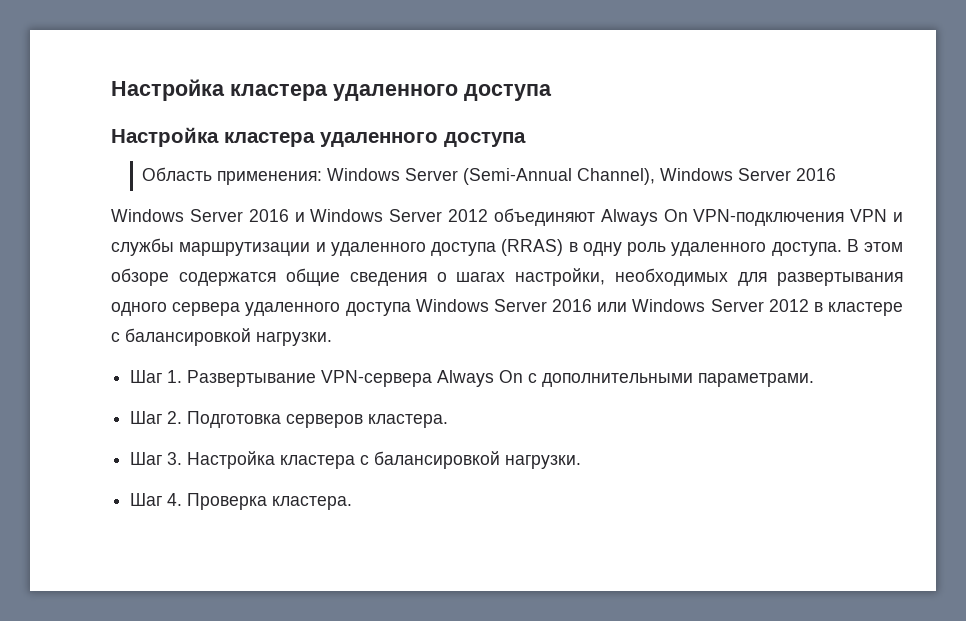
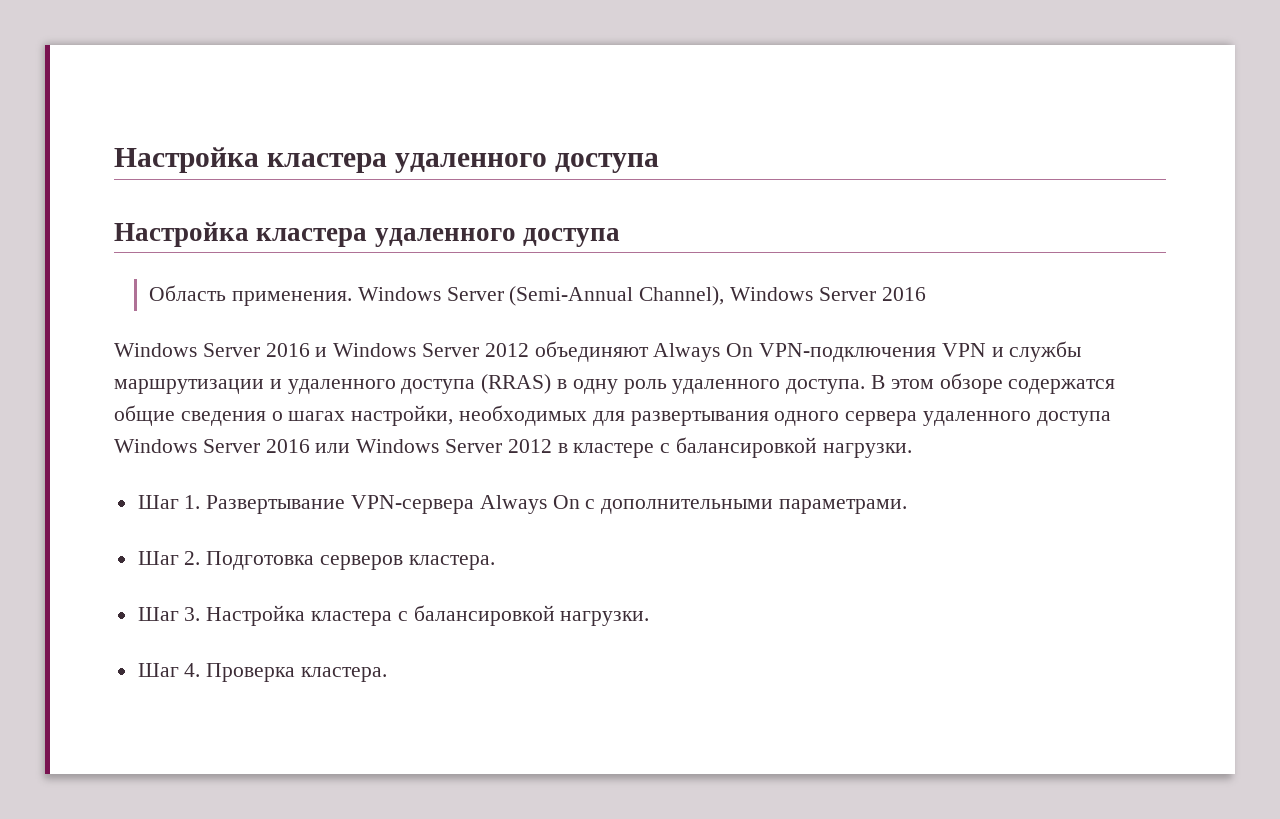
[217,171,323,185] применения: -> [232,291,353,306] применения.

